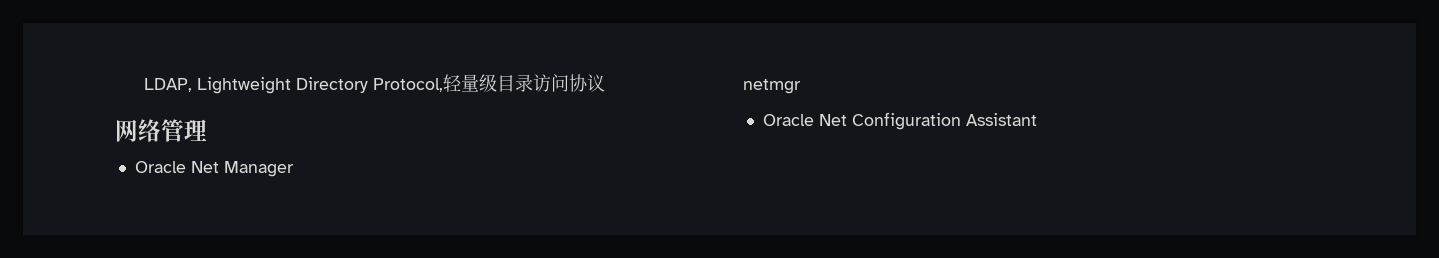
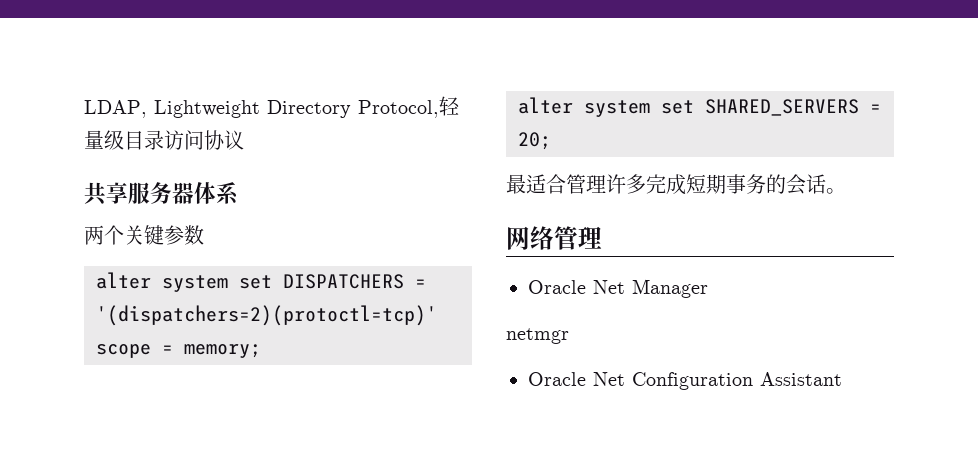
(606, 83) none -> [84,182,238,206] [84,225,204,245] [96,272,426,292] [96,305,437,326] [96,344,261,358] [518,97,881,117] [518,132,551,150] [506,174,846,195] // 共享服务器体系 // 两个关键参数 // alter system set DISPATCHERS = '(dispatchers=2)(protoctl=tcp)' scope = memory; // alter system set SHARED_SERVERS = 20; // 最适合管理许多完成短期事务的会话。

